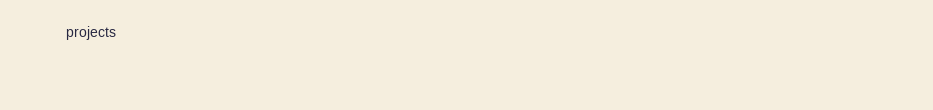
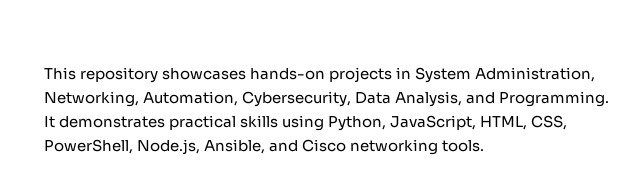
[66,26,116,40] projects -> [44,67,596,83] [44,91,610,107] [44,115,568,131] [44,139,485,155] This repository showcases hands-on projects in System Administration, Networking, Automation, Cybersecurity, Data Analysis, and Programming. It demonstrates practical skills using Python, JavaScript, HTML, CSS, PowerShell, Node.js, Ansible, and Cisco networking tools.

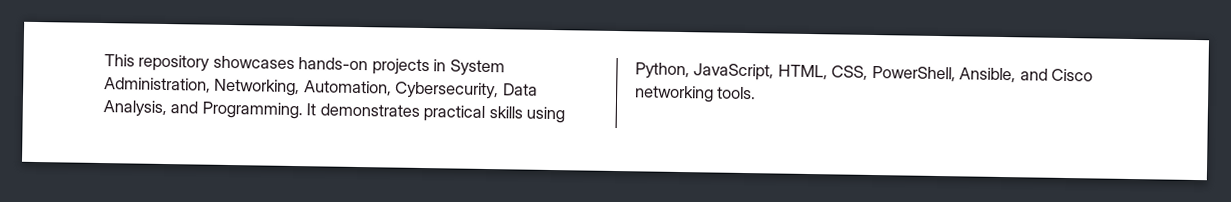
[137,139,201,155] Node.js, -> (956, 73) none

